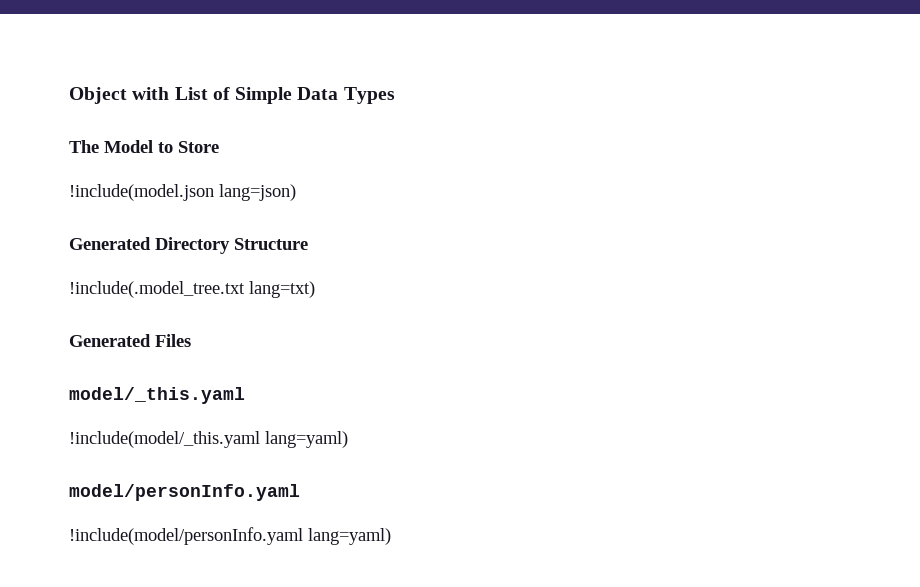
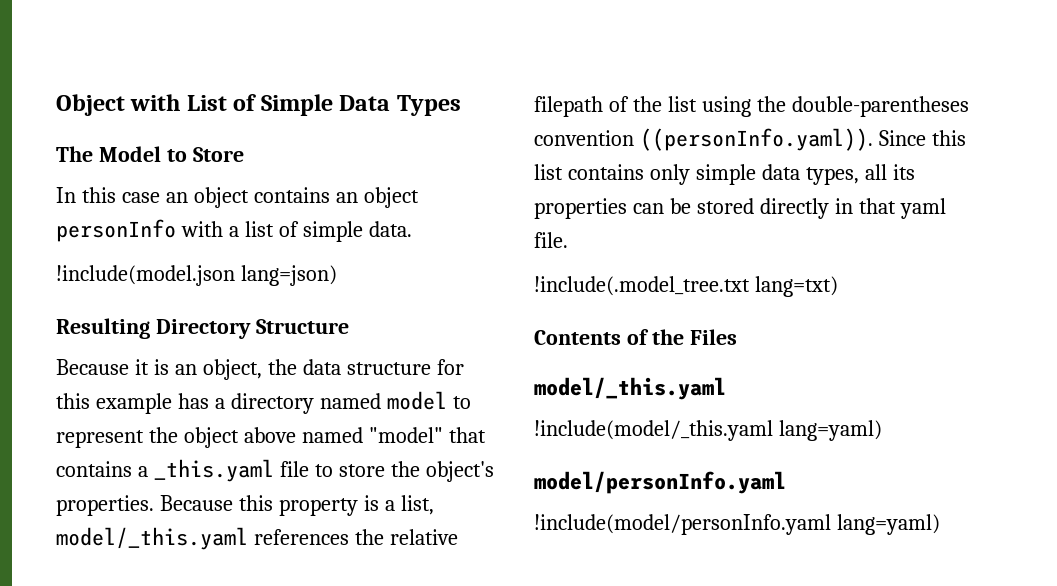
(219, 147) none -> [56,187,419,208] [56,219,412,242] // In this case an object contains an object personInfo with a list of simple data.
[69,237,151,250] Generated -> [56,318,150,339] Resulting
(308, 244) none -> [56,359,464,380] [56,391,471,414] [56,427,486,448] [56,459,494,482] [56,495,434,516] [56,527,458,550] [534,96,969,117] [534,128,966,151] [534,164,915,185] [534,198,946,219] [534,232,568,248] // Because it is an object, the data structure for this example has a directory named model to represent the object above named "model" that contains a _this.yaml file to store the object's properties. Because this property is a list, model/_this.yaml references the relative filepath of the list using the double-parentheses convention ((personInfo.yaml)). Since this list contains only simple data types, all its properties can be stored directly in that yaml file.
[69,334,151,347] Generated -> [534,329,684,345] Contents of the

